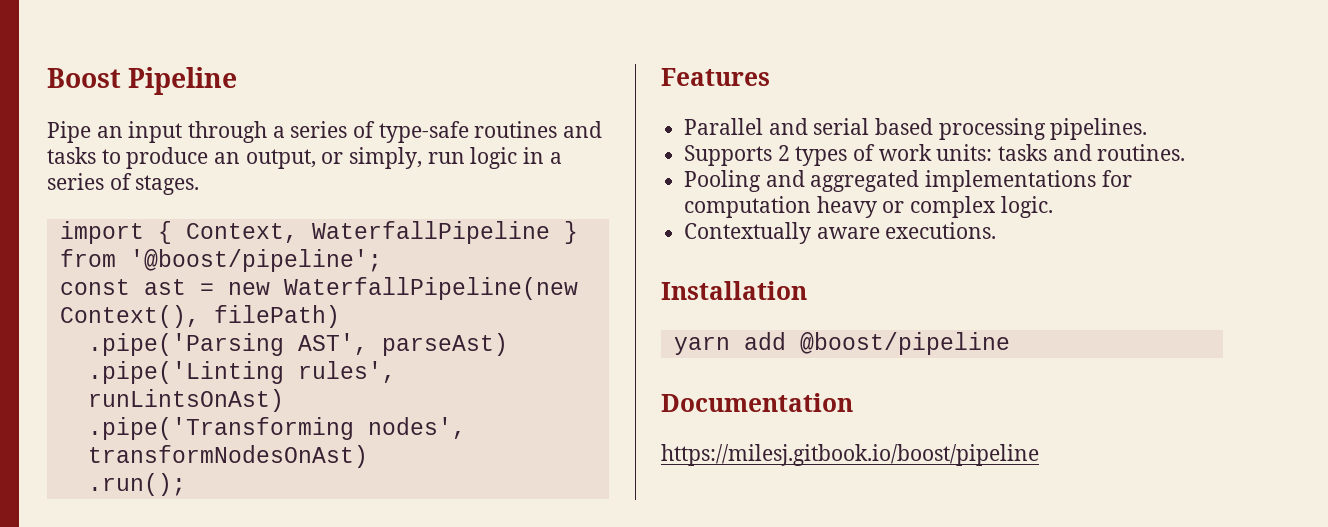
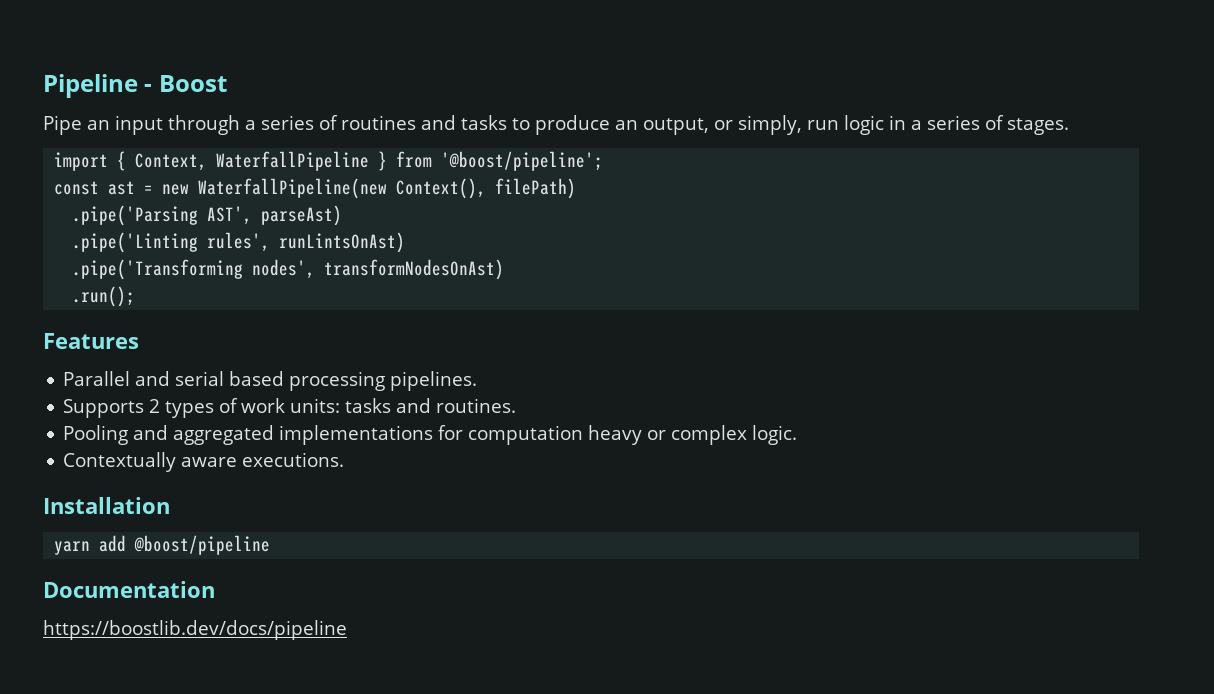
(47, 78) none -> [43,74,153,98] Pipeline -
[128,67,238,95] Pipeline -> (227, 83) none
[378,121,469,143] type-safe -> (338, 122) none
[661,444,1039,466] https://milesj.gitbook.io/boost/pipeline -> [43,620,347,640] https://boostlib.dev/docs/pipeline

